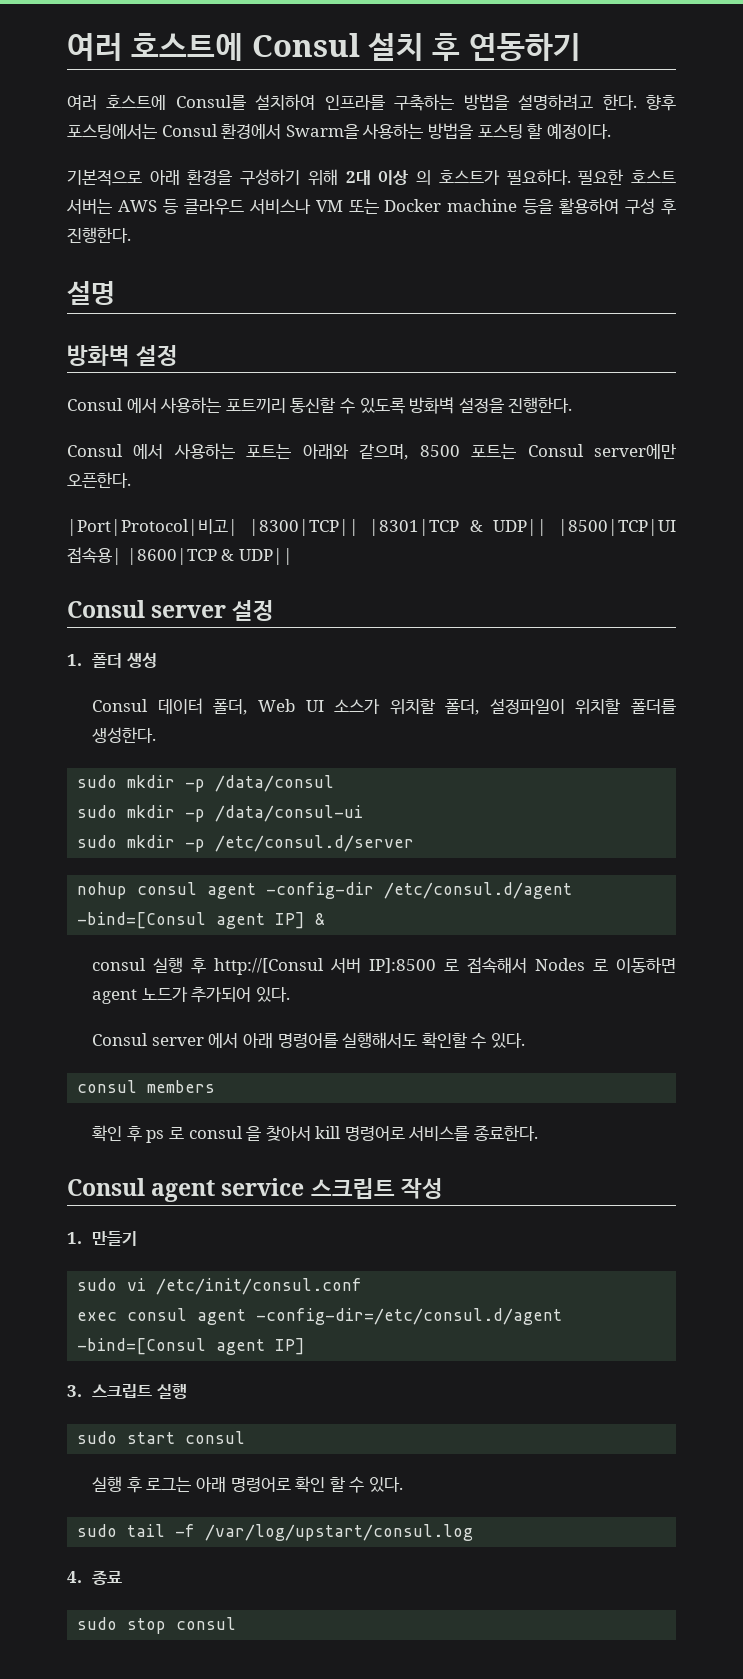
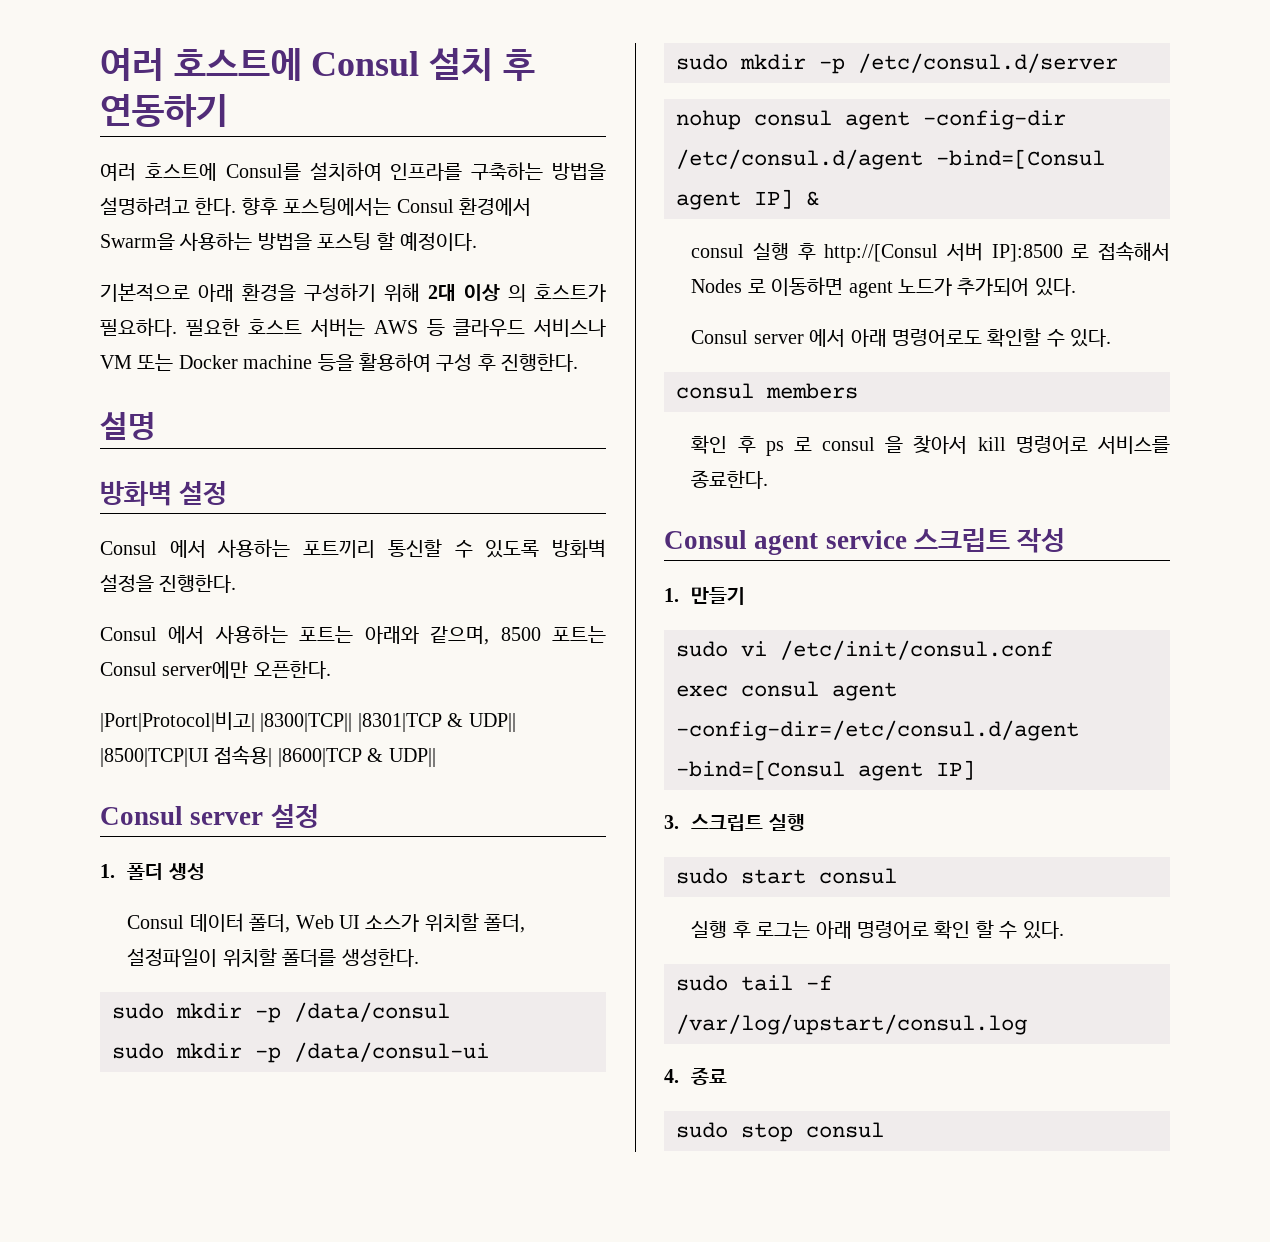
[277,1032,418,1048] 명령어를 실행해서도 -> [892,329,983,347] 명령어로도

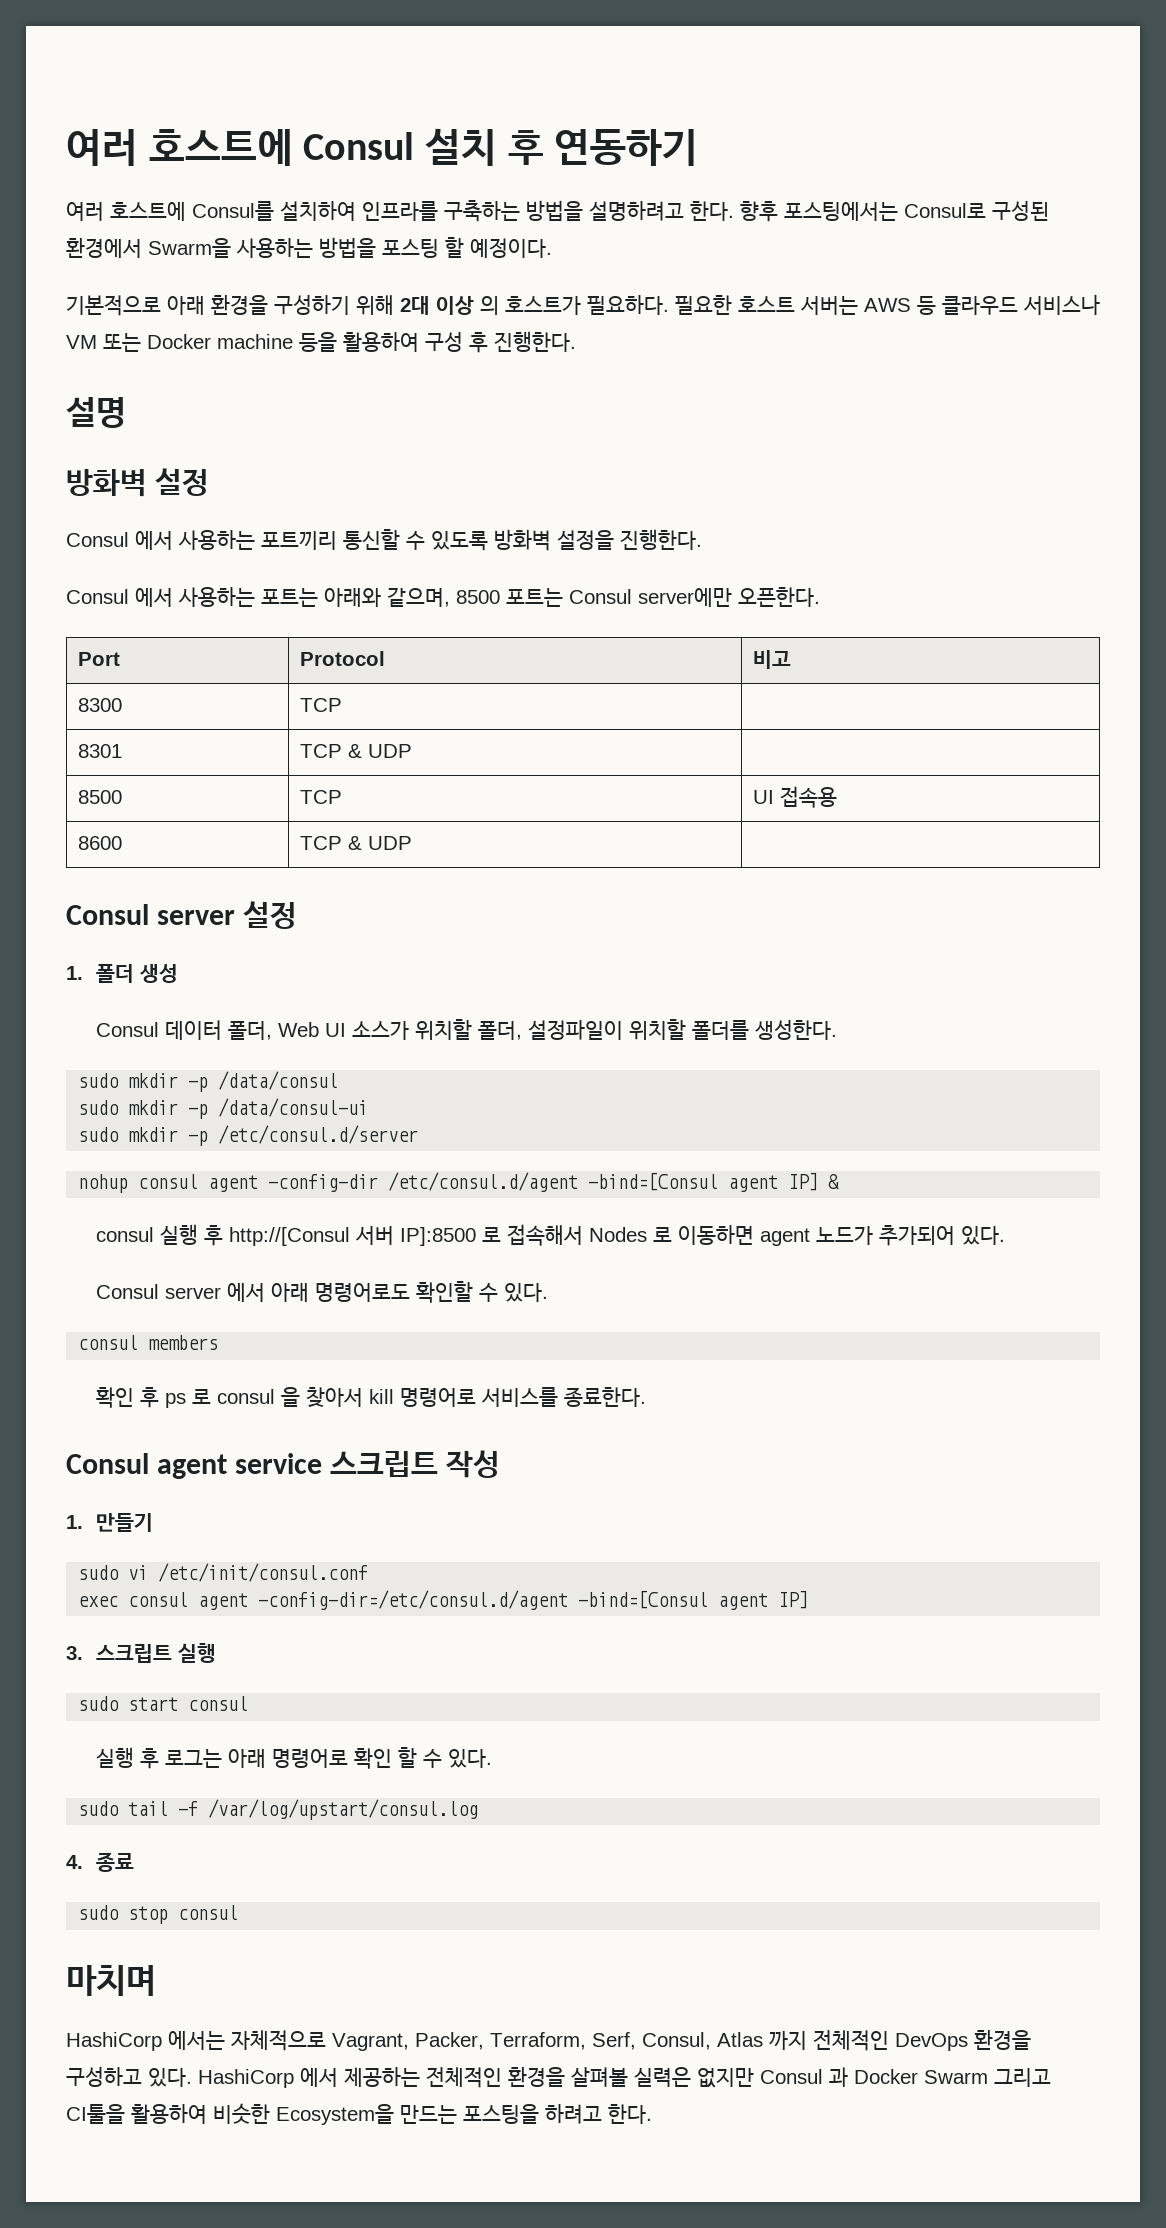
[396,199,454,213] Consul -> [904,200,1049,221] Consul로 구성된
[100,712,516,732] [100,745,436,767] // |Port|Protocol|비고| |8300|TCP|| |8301|TCP & UDP|| |8500|TCP|UI 접속용| |8600|TCP & UDP|| -> [77,652,120,666] [299,651,385,666] [752,650,791,669] [77,698,122,712] [299,698,342,712] [77,744,122,758] [299,744,412,758] [77,790,122,804] [299,790,342,804] [752,786,837,808] [77,836,122,850] [299,836,412,850] // Port | Protocol | 비고 // 8300 | TCP | // 8301 | TCP & UDP | // 8500 | TCP | UI 접속용 // 8600 | TCP & UDP |
(884, 1130) none -> [66,1965,156,1996] [66,2029,1031,2051] [66,2066,1051,2088] [66,2103,652,2125] // 마치며 // HashiCorp 에서는 자체적으로 Vagrant, Packer, Terraform, Serf, Consul, Atlas 까지 전체적인 DevOps 환경을 구성하고 있다. HashiCorp 에서 제공하는 전체적인 환경을 살펴볼 실력은 없지만 Consul 과 Docker Swarm 그리고 CI툴을 활용하여 비슷한 Ecosystem을 만드는 포스팅을 하려고 한다.

